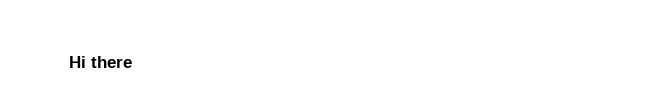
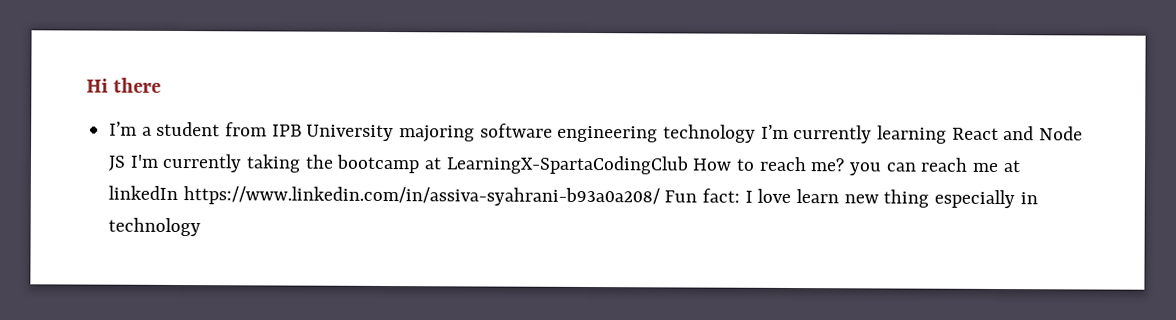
(132, 62) none -> [109,121,1084,144] [108,153,1021,176] [108,185,1038,209] [108,217,202,237] // I’m a student from IPB University majoring software engineering technology I’m currently learning React and Node JS I'm currently taking the bootcamp at LearningX-SpartaCodingClub How to reach me? you can reach me at linkedIn https://www.linkedin.com/in/assiva-syahrani-b93a0a208/ Fun fact: I love learn new thing especially in technology

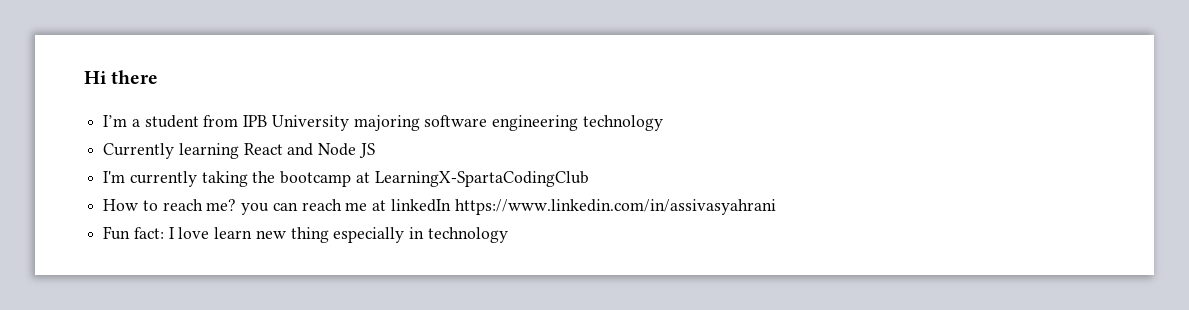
[760,124,873,144] I’m currently -> [103,143,175,159] // Currently
(127, 163) none -> (375, 150) //
(689, 165) none -> (589, 179) //
[182,186,660,207] https://www.linkedin.com/in/assiva-syahrani-b93a0a208/ -> [454,199,776,215] https://www.linkedin.com/in/assivasyahrani //

